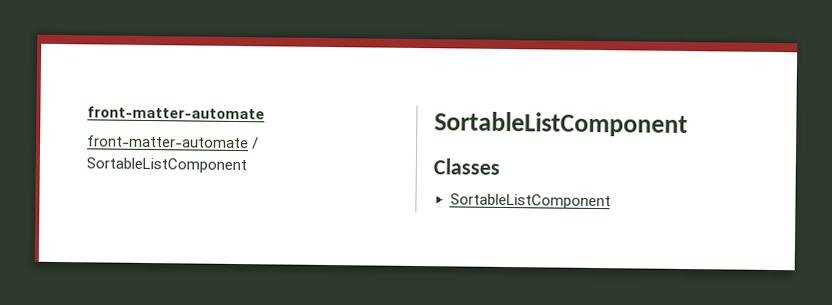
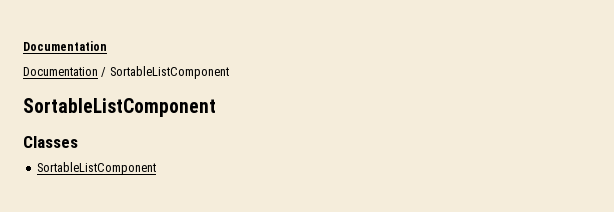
[87,106,265,120] [87,135,249,149] front-matter-automate // front-matter-automate -> [23,41,107,51] [23,67,98,76] Documentation // Documentation

